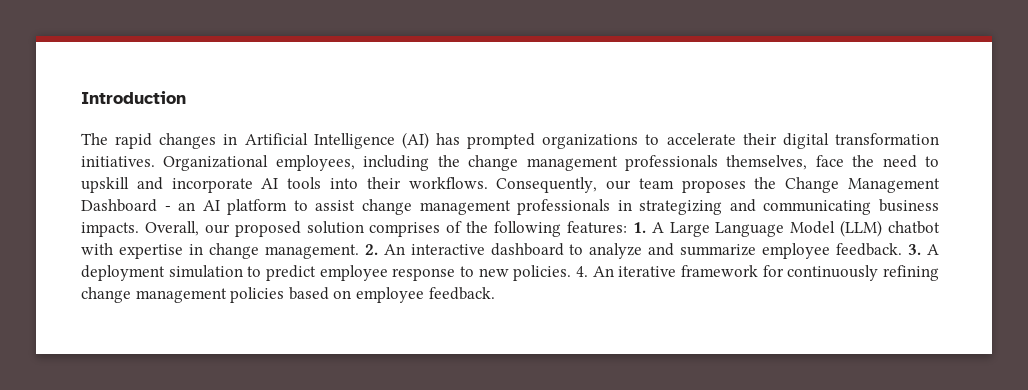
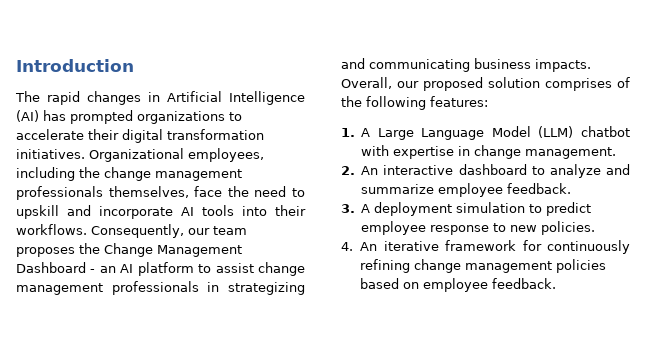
(627, 227) none -> (488, 101) //
(359, 251) none -> (617, 153) //
(903, 249) none -> (572, 188) //
(572, 273) none -> (596, 228) //

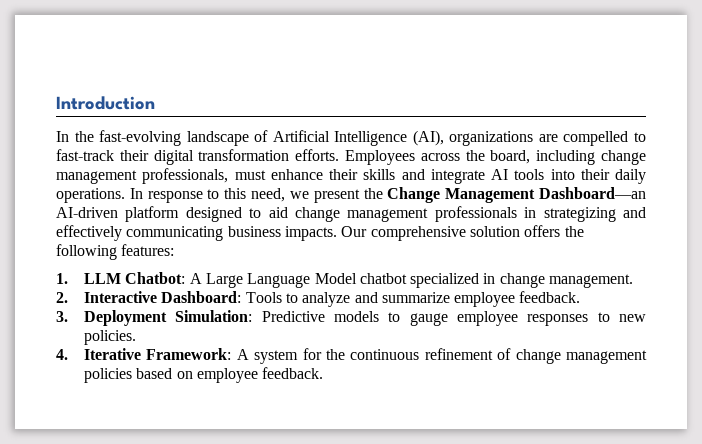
[15,91,305,105] [16,110,242,124] [16,129,264,143] [16,148,264,162] [16,167,242,181] [16,186,305,200] [16,205,306,219] [16,224,247,238] [16,243,242,257] [16,262,254,276] The rapid changes in Artificial Intelligence (AI) has prompted organizations to accelerate their digital transformation initiatives. Organizational employees, including the change management professionals themselves, face the need to upskill and incorporate AI tools into their workflows. Consequently, our team proposes the Change Management Dashboard - an AI platform to assist -> [56,130,646,146] [56,149,646,165] [56,168,646,184] [56,187,646,203] [56,206,288,222] In the fast-evolving landscape of Artificial Intelligence (AI), organizations are compelled to fast-track their digital transformation efforts. Employees across the board, including change management professionals, must enhance their skills and integrate AI tools into their daily operations. In response to this need, we present the Change Management Dashboard—an AI-driven platform designed to aid
(365, 63) none -> [56,225,122,241] effectively
[341,77,630,91] Overall, our proposed solution comprises of -> [341,225,561,241] Our comprehensive solution offers
(355, 132) none -> [83,272,186,284] LLM Chatbot:
[538,126,630,138] [361,145,455,159] (LLM) chatbot with expertise -> [359,273,480,288] chatbot specialized
[361,164,527,175] An interactive dashboard -> [83,291,282,303] Interactive Dashboard: Tools
[361,202,592,216] [361,221,596,235] [341,240,630,254] [360,259,411,273] A deployment simulation to predict employee response to new policies. // 4. An iterative framework for continuously refining -> [83,310,646,326] [83,330,136,345] [56,348,512,364] Deployment Simulation: Predictive models to gauge employee responses to new policies. // 4. Iterative Framework: A system for the continuous refinement of

